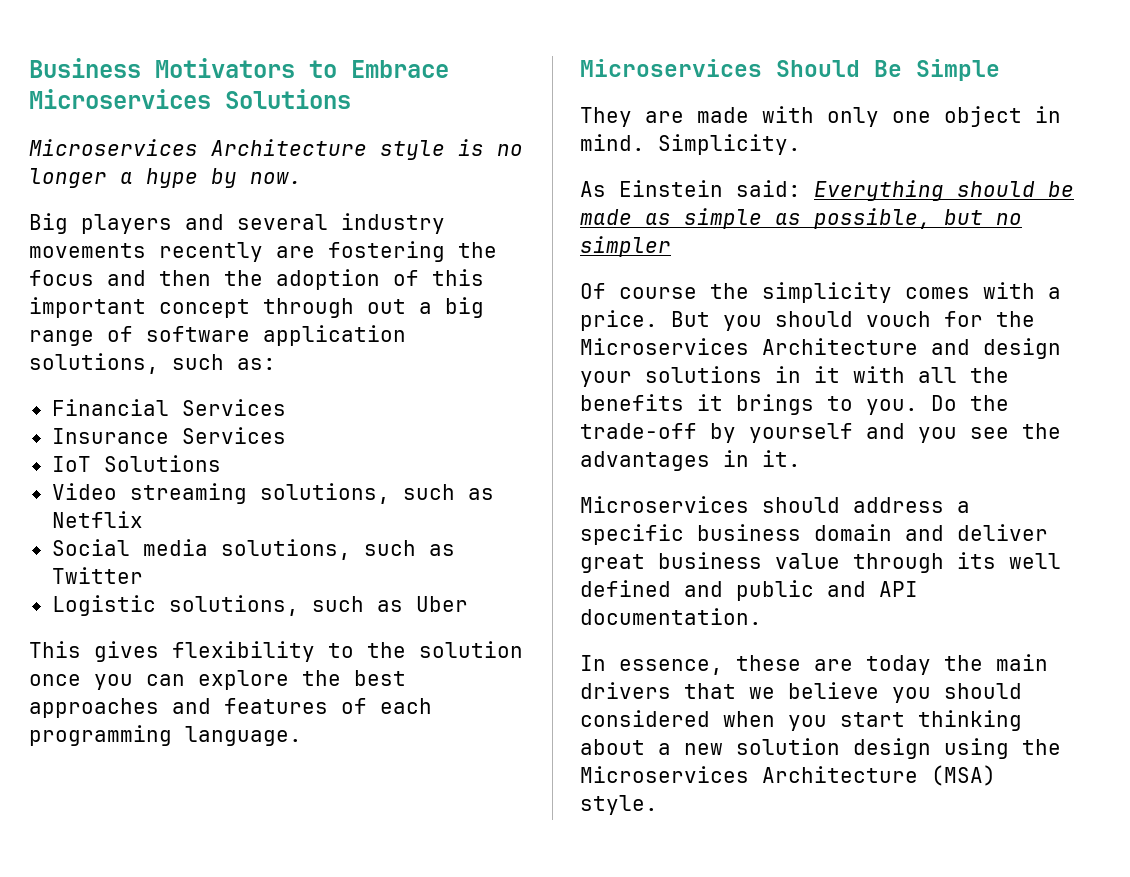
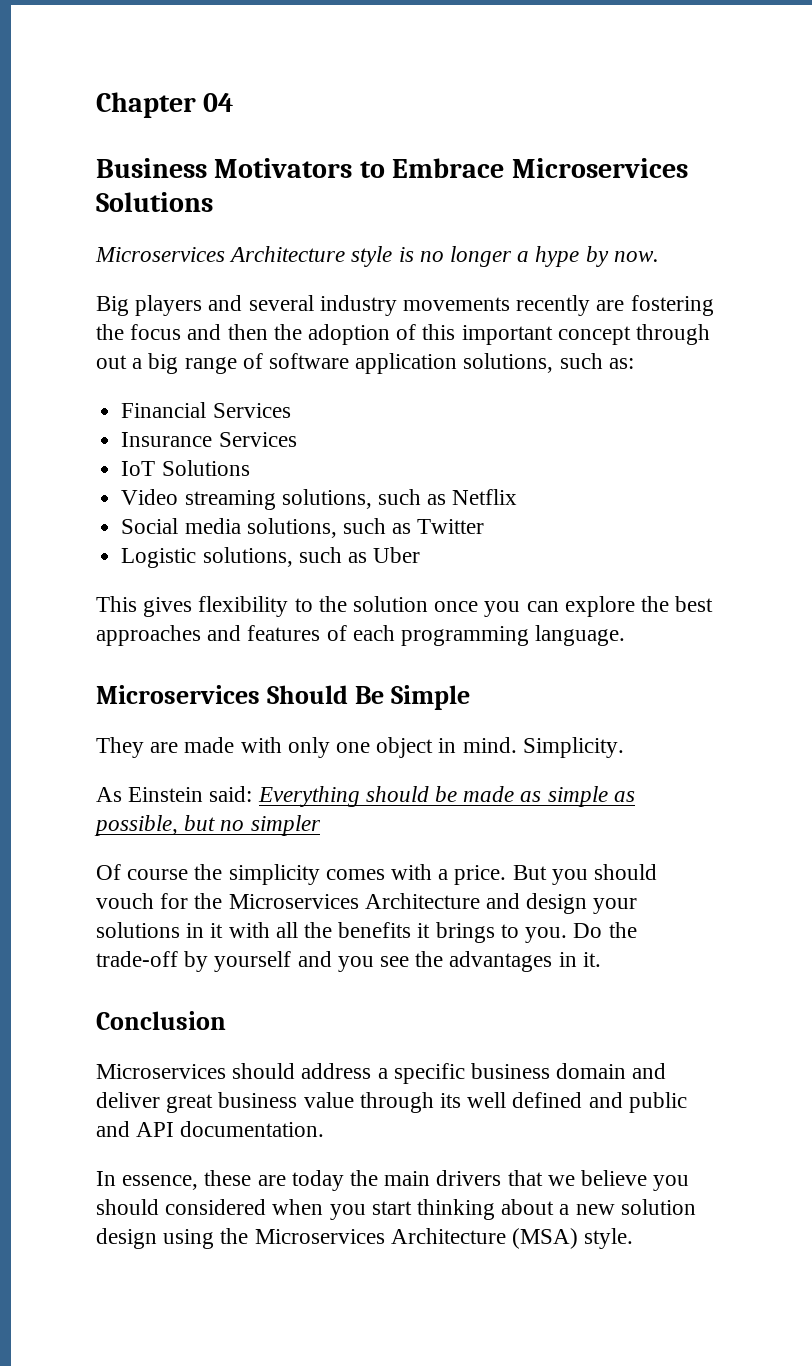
(29, 68) none -> [96,92,234,118] Chapter 04 //
(801, 458) none -> [96,1011,226,1030] // Conclusion

